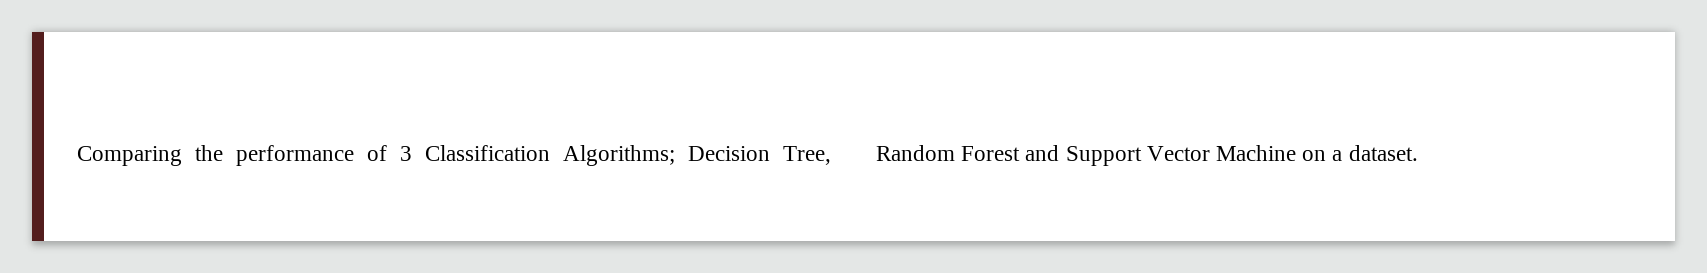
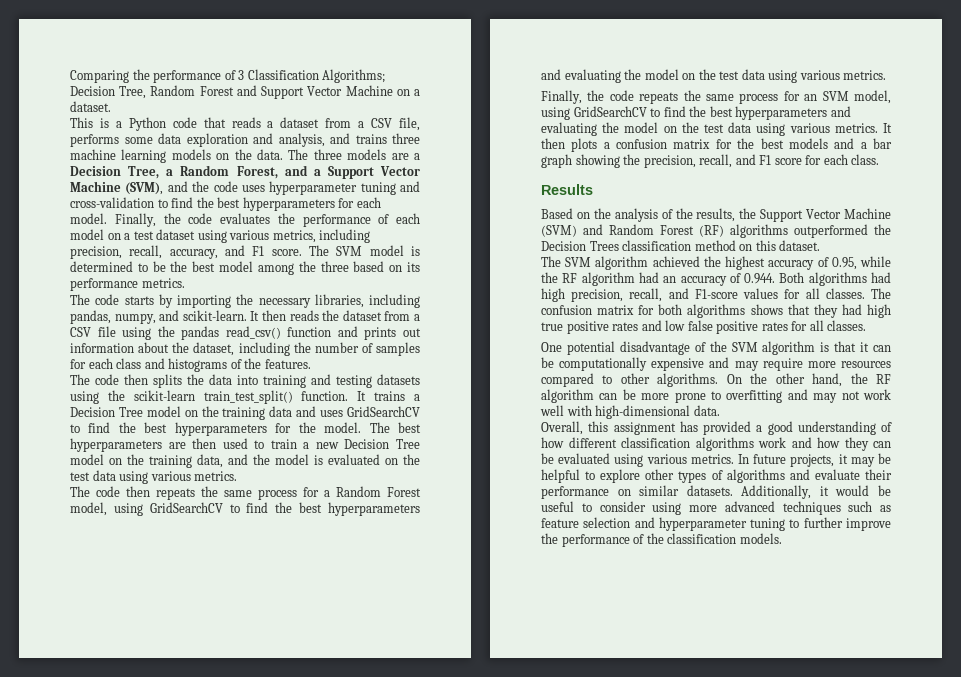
(1418, 153) none -> [70,117,421,131] [70,133,420,147] [70,149,420,163] [70,165,420,179] [70,181,420,195] [70,197,381,211] [70,213,420,227] [70,229,371,243] [70,245,420,259] [70,261,420,275] [70,278,185,291] [70,294,420,308] [70,310,420,324] [70,326,421,340] [70,342,420,356] [70,358,311,372] [70,374,420,388] [70,390,420,404] [70,406,420,420] [70,422,421,436] [70,438,420,452] [70,454,420,468] [70,470,238,484] [70,486,421,500] [70,502,420,516] [541,69,887,83] [541,90,891,104] [541,106,851,120] [541,122,892,136] [541,138,892,152] [541,154,880,168] [541,184,593,195] [541,208,891,222] [541,224,891,238] [541,240,821,251] [541,256,891,270] [541,272,891,286] [541,288,891,302] [541,304,891,318] [541,320,867,334] [541,341,891,355] [541,357,891,371] [541,373,891,387] [541,389,891,403] [540,405,720,419] [541,421,892,435] [541,437,891,451] [541,453,891,467] [541,469,892,483] [541,485,891,499] [541,501,891,515] [541,517,891,531] [541,533,782,547] // This is a Python code that reads a dataset from a CSV file, performs some data exploration and analysis, and trains three machine learning models on the data. The three models are a Decision Tree, a Random Forest, and a Support Vector Machine (SVM), and the code uses hyperparameter tuning and cross-validation to find the best hyperparameters for each model. Finally, the code evaluates the performance of each model on a test dataset using various metrics, including precision, recall, accuracy, and F1 score. The SVM model is determined to be the best model among the three based on its performance metrics. // The code starts by importing the necessary libraries, including pandas, numpy, and scikit-learn. It then reads the dataset from a CSV file using the pandas read_csv() function and prints out information about the dataset, including the number of samples for each class and histograms of the features. // The code then splits the data into training and testing datasets using the scikit-learn train_test_split() function. It trains a Decision Tree model on the training data and uses GridSearchCV to find the best hyperparameters for the model. The best hyperparameters are then used to train a new Decision Tree model on the training data, and the model is evaluated on the test data using various metrics. // The code then repeats the same process for a Random Forest model, using GridSearchCV to find the best hyperparameters and evaluating the model on the test data using various metrics. // Finally, the code repeats the same process for an SVM model, using GridSearchCV to find the best hyperparameters and evaluating the model on the test data using various metrics. It then plots a confusion matrix for the best models and a bar graph showing the precision, recall, and F1 score for each class. // Results // Based on the analysis of the results, the Support Vector Machine (SVM) and Random Forest (RF) algorithms outperformed the Decision Trees classification method on this dataset. // The SVM algorithm achieved the highest accuracy of 0.95, while the RF algorithm had an accuracy of 0.944. Both algorithms had high precision, recall, and F1-score values for all classes. The confusion matrix for both algorithms shows that they had high true positive rates and low false positive rates for all classes. // One potential disadvantage of the SVM algorithm is that it can be computationally expensive and may require more resources compared to other algorithms. On the other hand, the RF algorithm can be more prone to overfitting and may not work well with high-dimensional data. // Overall, this assignment has provided a good understanding of how different classification algorithms work and how they can be evaluated using various metrics. In future projects, it may be helpful to explore other types of algorithms and evaluate their performance on similar datasets. Additionally, it would be useful to consider using more advanced techniques such as feature selection and hyperparameter tuning to further improve the performance of the classification models.

